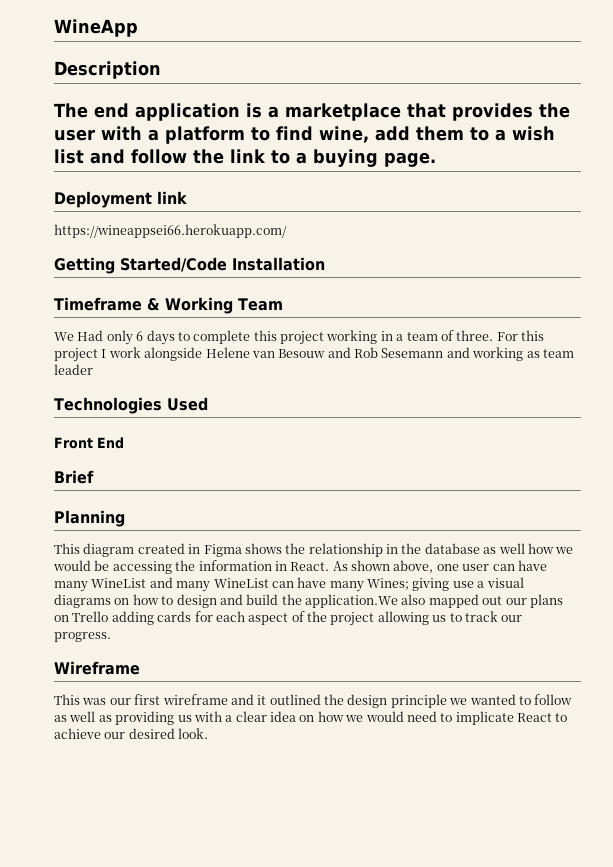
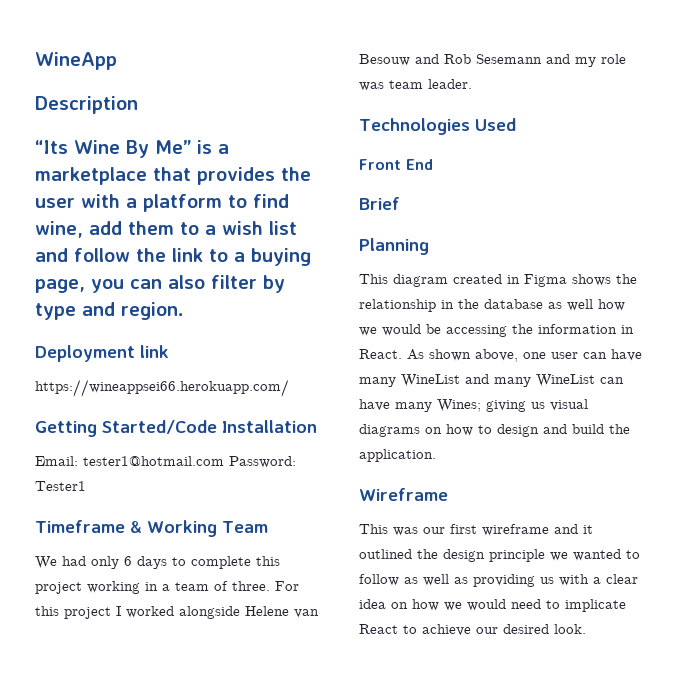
[54,103,240,121] The end application -> [35,140,191,158] “Its Wine By Me”
[384,152,436,167] page. -> [35,275,285,293] [35,302,184,320] page, you can also filter by type and region.
(325, 264) none -> [35,456,296,468] [35,481,86,491] // Email: tester1@hotmail.com Password: Tester1
[77,330,104,341] Had -> [62,556,86,566] had
[108,347,141,358] work -> [126,606,174,618] worked
[472,347,574,361] [54,364,93,375] working as team leader -> [575,54,626,67] [359,79,472,91] my role was team leader.
[452,581,485,588] use a -> [531,402,545,409] us
[305,594,563,608] [54,611,523,626] [54,632,111,642] application.We also mapped out our plans on Trello adding cards for each aspect of the project allowing us to track our progress. -> [359,449,436,462] application.

